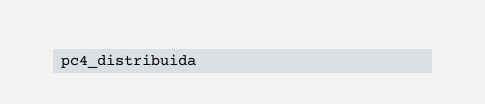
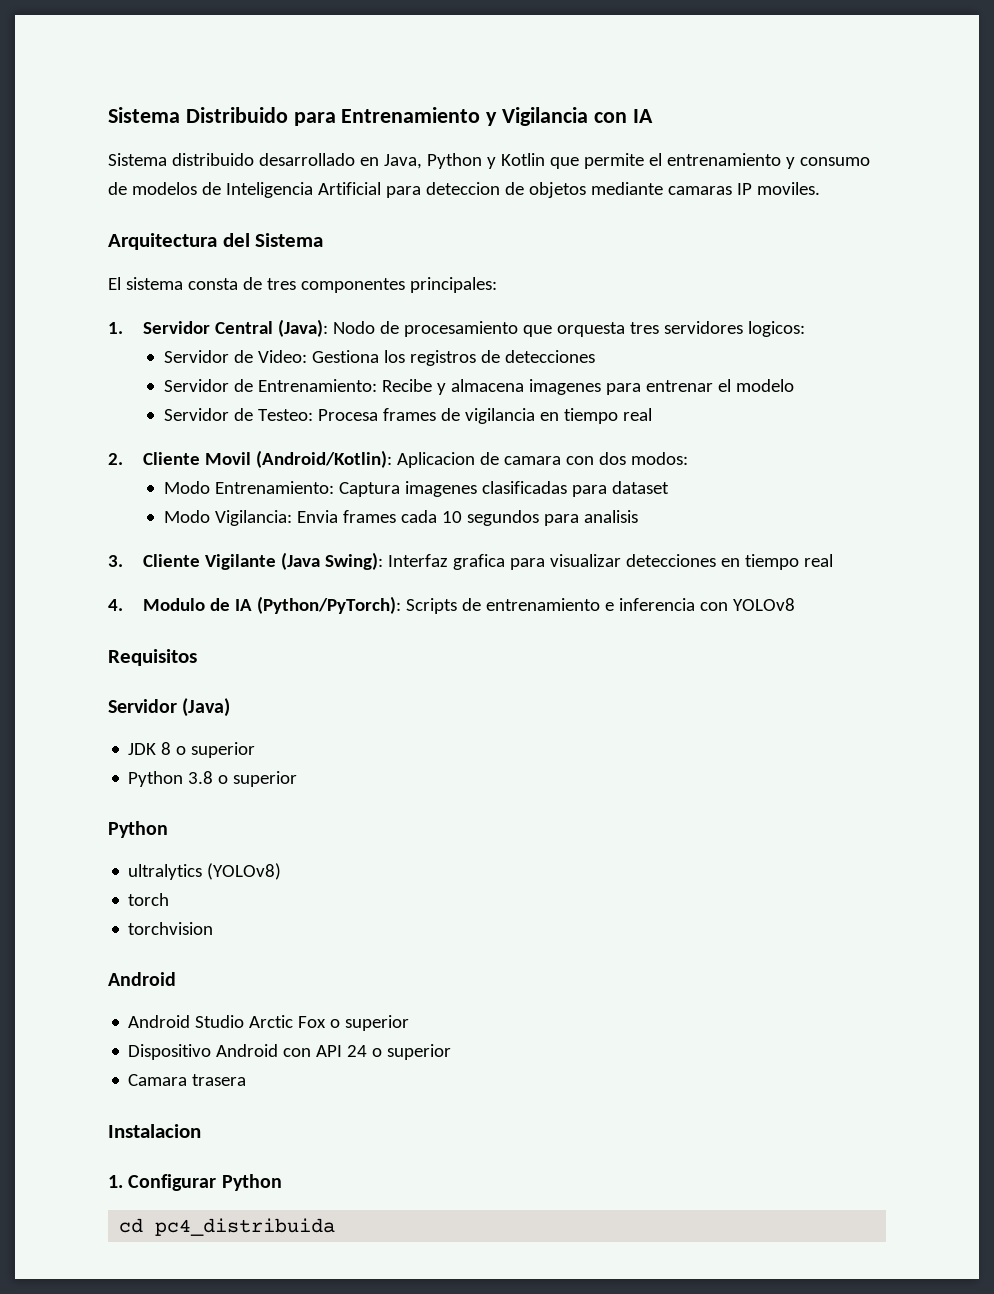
(60, 61) none -> [108,107,653,126] [108,153,870,169] [108,182,820,198] [108,233,324,250] [108,277,497,293] [108,319,806,337] [163,350,595,366] [163,379,794,395] [163,408,652,424] [108,450,689,468] [163,481,669,497] [163,510,638,526] [108,552,834,570] [108,596,796,614] [108,649,197,666] [108,698,231,717] [128,742,256,758] [128,771,298,787] [108,821,168,838] [128,863,282,880] [128,893,170,906] [128,922,214,935] [108,972,176,986] [128,1015,410,1031] [128,1044,452,1060] [128,1074,247,1086] [108,1124,201,1138] [108,1174,282,1191] [119,1218,144,1233] Sistema Distribuido para Entrenamiento y Vigilancia con IA // Sistema distribuido desarrollado en Java, Python y Kotlin que permite el entrenamiento y consumo de modelos de Inteligencia Artificial para deteccion de objetos mediante camaras IP moviles. // Arquitectura del Sistema // El sistema consta de tres componentes principales: // 1. Servidor Central (Java): Nodo de procesamiento que orquesta tres servidores logicos: // Servidor de Video: Gestiona los registros de detecciones // Servidor de Entrenamiento: Recibe y almacena imagenes para entrenar el modelo // Servidor de Testeo: Procesa frames de vigilancia en tiempo real // 2. Cliente Movil (Android/Kotlin): Aplicacion de camara con dos modos: // Modo Entrenamiento: Captura imagenes clasificadas para dataset // Modo Vigilancia: Envia frames cada 10 segundos para analisis // 3. Cliente Vigilante (Java Swing): Interfaz grafica para visualizar detecciones en tiempo real // 4. Modulo de IA (Python/PyTorch): Scripts de entrenamiento e inferencia con YOLOv8 // Requisitos // Servidor (Java) // JDK 8 o superior // Python 3.8 o superior // Python // ultralytics (YOLOv8) // torch // torchvision // Android // Android Studio Arctic Fox o superior // Dispositivo Android con API 24 o superior // Camara trasera // Instalacion // 1. Configurar Python // cd

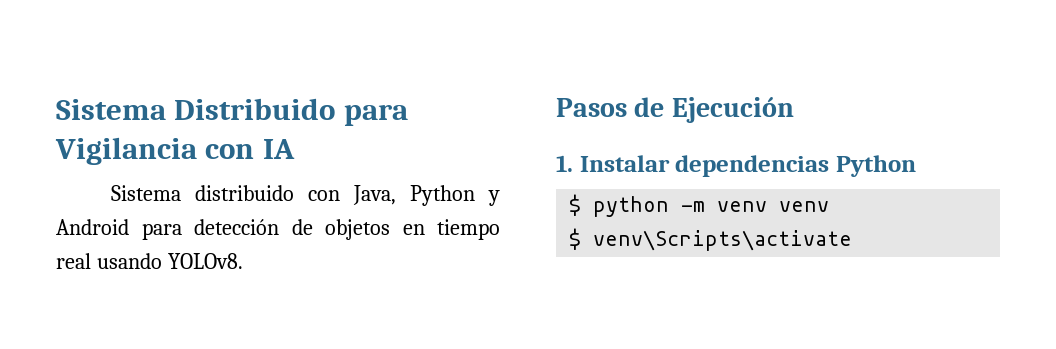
[341,107,498,126] Entrenamiento y -> (408, 115) none
[258,153,379,166] desarrollado en -> [307,190,340,201] con
[500,153,870,169] [108,182,820,198] [108,233,324,250] [108,277,497,293] [108,319,806,337] [163,350,595,366] [163,379,794,395] [163,408,652,424] [108,450,689,468] [163,481,669,497] [163,510,638,526] [108,552,834,570] [108,596,796,614] [108,649,197,666] [108,698,231,717] [128,742,256,758] [128,771,298,787] [108,821,168,838] [128,863,282,880] [128,893,170,906] [128,922,214,935] [108,972,176,986] [128,1015,410,1031] [128,1044,452,1060] [128,1074,247,1086] [108,1124,201,1138] [108,1174,282,1191] [119,1218,336,1236] Kotlin que permite el entrenamiento y consumo de modelos de Inteligencia Artificial para deteccion de objetos mediante camaras IP moviles. // Arquitectura del Sistema // El sistema consta de tres componentes principales: // 1. Servidor Central (Java): Nodo de procesamiento que orquesta tres servidores logicos: // Servidor de Video: Gestiona los registros de detecciones // Servidor de Entrenamiento: Recibe y almacena imagenes para entrenar el modelo // Servidor de Testeo: Procesa frames de vigilancia en tiempo real // 2. Cliente Movil (Android/Kotlin): Aplicacion de camara con dos modos: // Modo Entrenamiento: Captura imagenes clasificadas para dataset // Modo Vigilancia: Envia frames cada 10 segundos para analisis // 3. Cliente Vigilante (Java Swing): Interfaz grafica para visualizar detecciones en tiempo real // 4. Modulo de IA (Python/PyTorch): Scripts de entrenamiento e inferencia con YOLOv8 // Requisitos // Servidor (Java) // JDK 8 o superior // Python 3.8 o superior // Python // ultralytics (YOLOv8) // torch // torchvision // Android // Android Studio Arctic Fox o superior // Dispositivo Android con API 24 o superior // Camara trasera // Instalacion // 1. Configurar Python // cd pc4_distribuida -> [56,219,500,240] [56,253,243,269] [556,97,794,123] [556,155,916,177] [569,194,830,217] [569,228,853,251] Android para detección de objetos en tiempo real usando YOLOv8. // Pasos de Ejecución // 1. Instalar dependencias Python // $ python -m venv venv // $ venv\Scripts\activate

